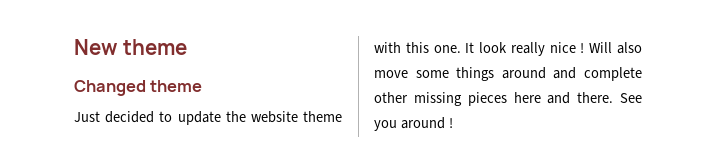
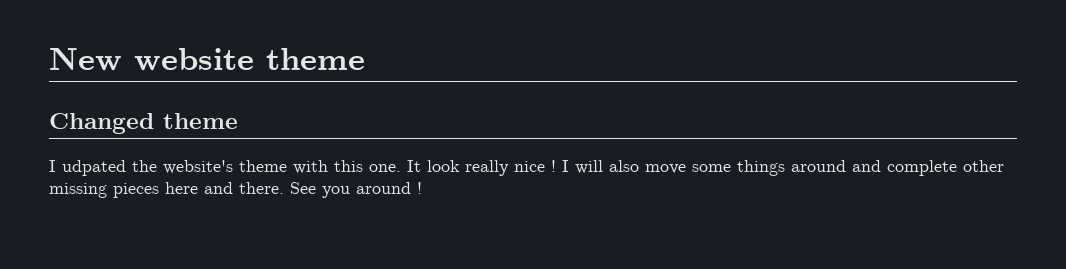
(118, 47) none -> [134,48,254,71] website
[74,111,298,125] Just decided to update the website -> [49,160,233,176] I udpated the website's
[589,42,613,53] Will -> [562,160,603,174] I will

